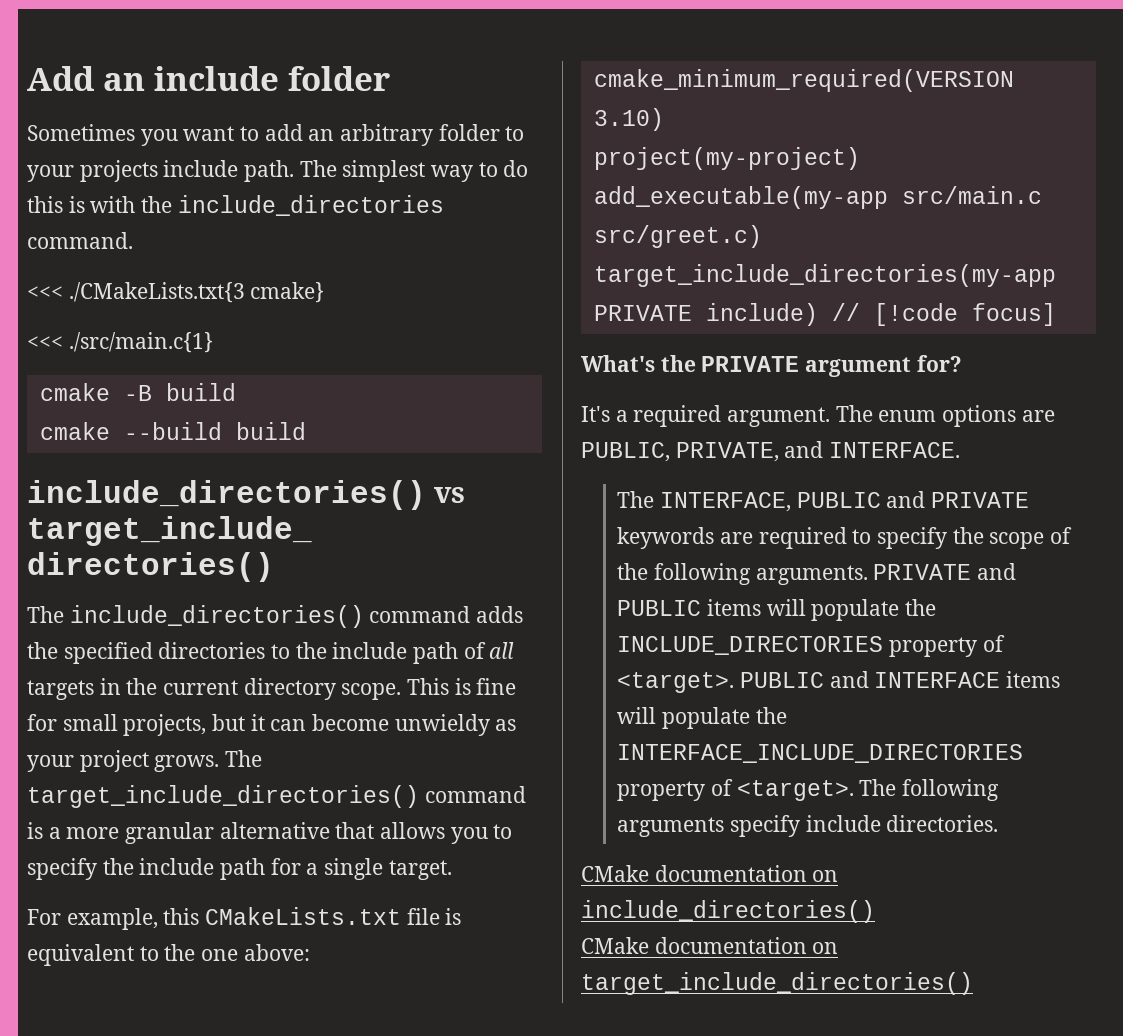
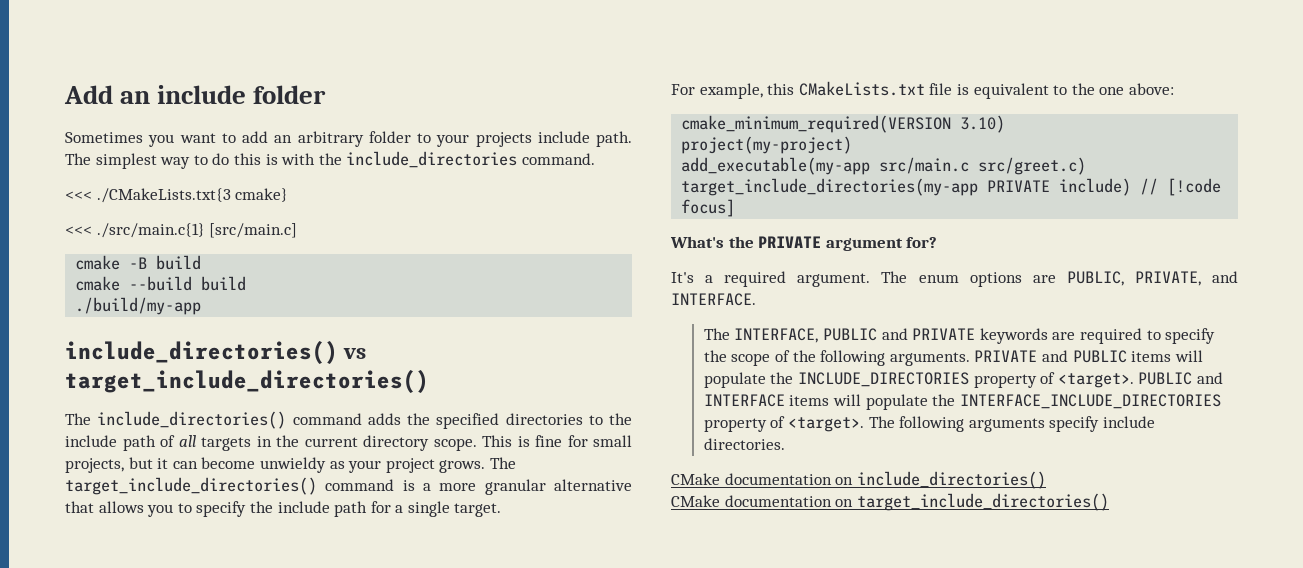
(213, 342) none -> [209,223,298,238] [src/main.c]
(306, 431) none -> [75,297,202,315] // ./build/my-app

